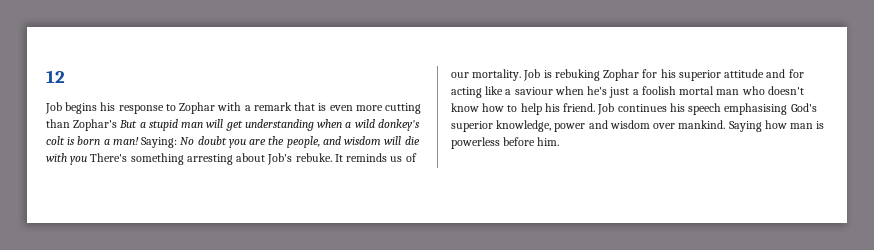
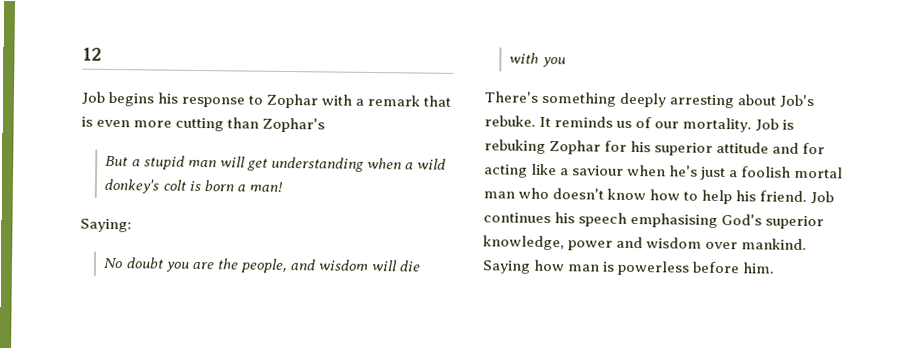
(118, 125) none -> (326, 125) //
(139, 141) none -> (283, 186) //
(178, 142) none -> (132, 225) //
(88, 160) none -> (566, 62) //
(184, 159) none -> [619,92,668,108] deeply

